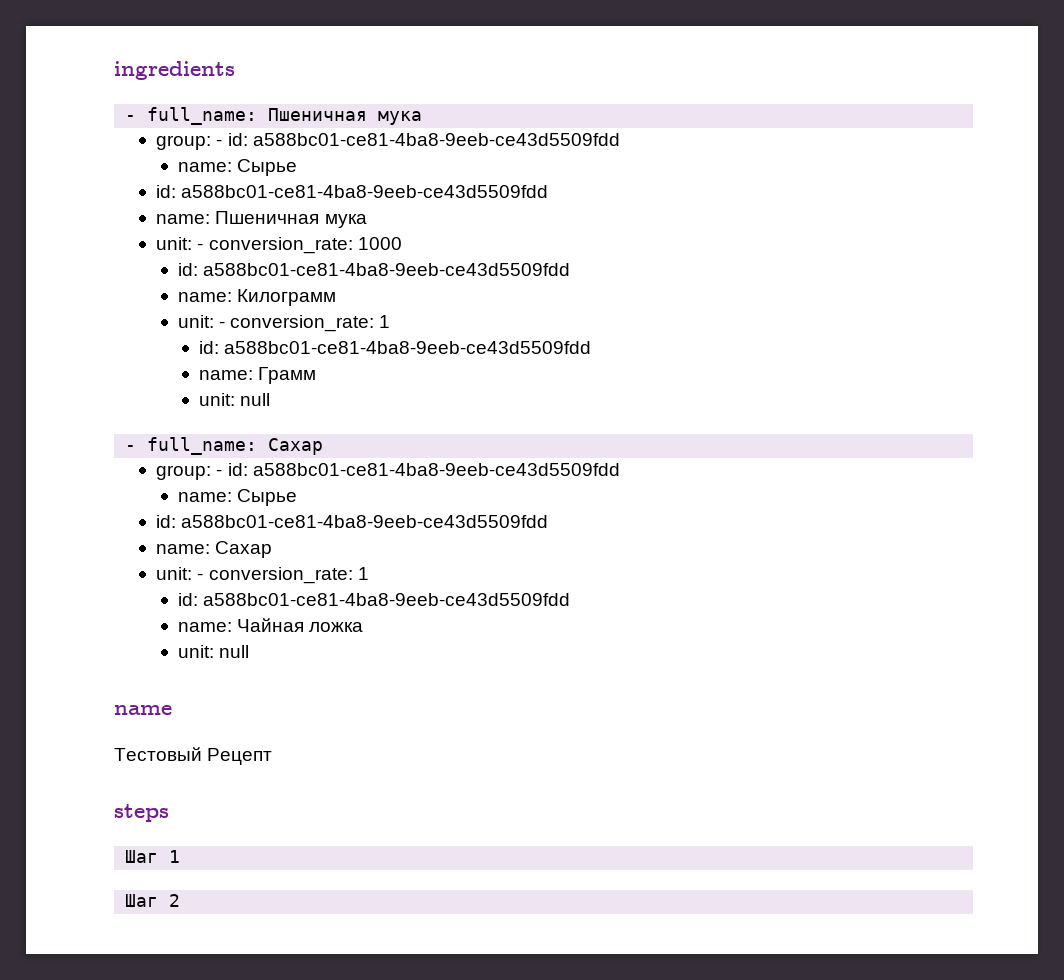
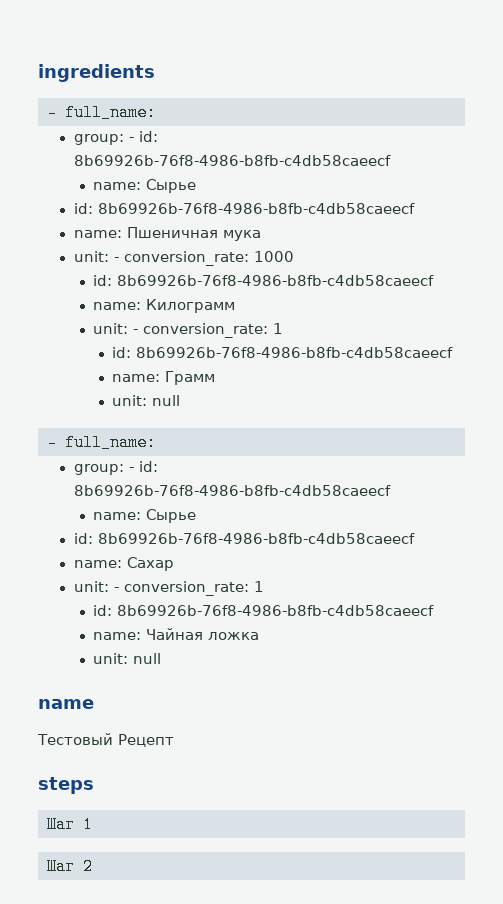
[268,108,423,125] [156,133,620,150] [177,159,297,176] [156,185,549,198] Пшеничная мука // group: - id: a588bc01-ce81-4ba8-9eeb-ce43d5509fdd // name: Сырье // id: a588bc01-ce81-4ba8-9eeb-ce43d5509fdd -> [73,131,158,145] [73,155,391,166] [93,179,197,193] [73,203,415,214] // group: - id: 8b69926b-76f8-4986-b8fb-c4db58caeecf // name: Сырье // id: 8b69926b-76f8-4986-b8fb-c4db58caeecf
[202,263,570,276] a588bc01-ce81-4ba8-9eeb-ce43d5509fdd -> [117,275,435,286] 8b69926b-76f8-4986-b8fb-c4db58caeecf
[224,341,592,354] a588bc01-ce81-4ba8-9eeb-ce43d5509fdd -> [136,347,454,358] 8b69926b-76f8-4986-b8fb-c4db58caeecf
[268,438,324,455] [156,463,620,480] [177,489,297,506] [156,515,549,528] Сахар // group: - id: a588bc01-ce81-4ba8-9eeb-ce43d5509fdd // name: Сырье // id: a588bc01-ce81-4ba8-9eeb-ce43d5509fdd -> [73,461,158,475] [73,485,391,496] [93,509,197,523] [73,533,415,544] // group: - id: 8b69926b-76f8-4986-b8fb-c4db58caeecf // name: Сырье // id: 8b69926b-76f8-4986-b8fb-c4db58caeecf
[202,593,570,606] a588bc01-ce81-4ba8-9eeb-ce43d5509fdd -> [117,605,435,616] 8b69926b-76f8-4986-b8fb-c4db58caeecf

